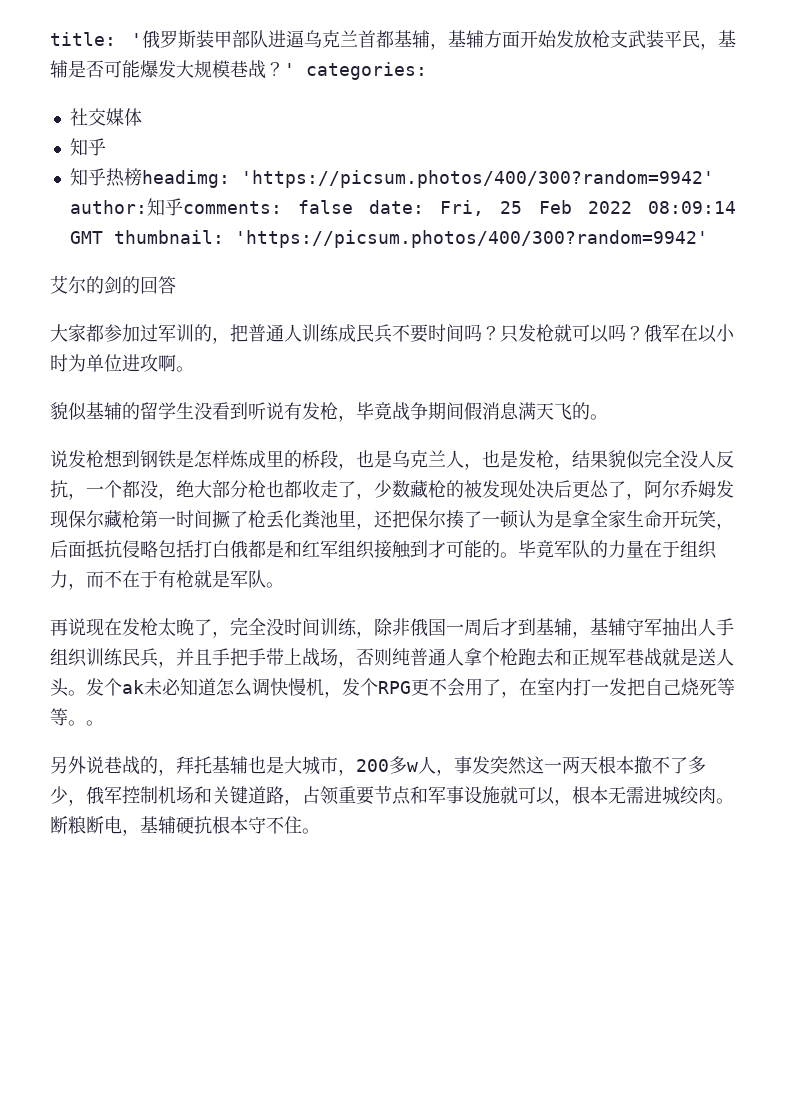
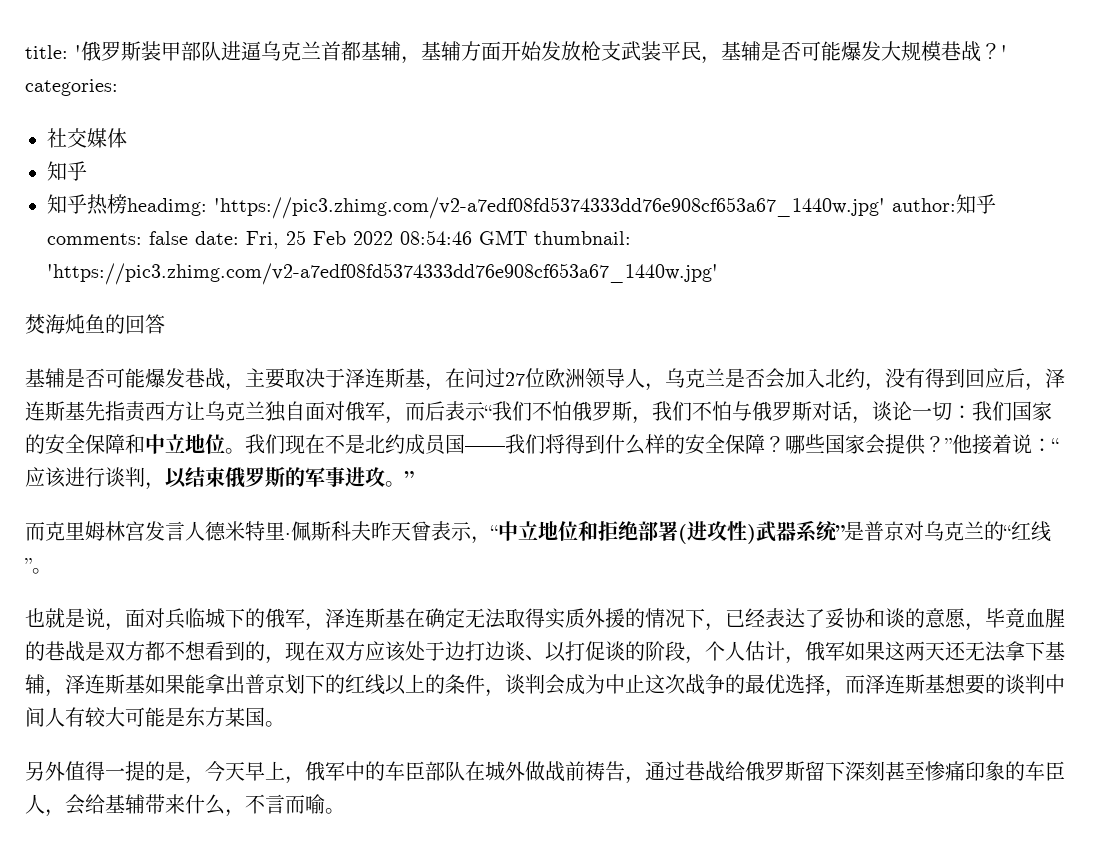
[240,170,714,188] 'https://picsum.photos/400/300?random=9942' -> [214,197,885,219] 'https://pic3.zhimg.com/v2-a7edf08fd5374333dd76e908cf653a67_1440w.jpg'
[648,201,736,214] 08:09:14 -> [400,230,472,245] 08:54:46
[234,230,708,248] [50,276,122,294] 'https://picsum.photos/400/300?random=9942' // 艾尔的剑 -> [47,263,718,285] [25,314,105,334] 'https://pic3.zhimg.com/v2-a7edf08fd5374333dd76e908cf653a67_1440w.jpg' // 焚海炖鱼
[50,324,735,344] [50,354,194,372] [50,402,608,422] [50,449,734,470] [50,480,734,500] [50,510,734,530] [50,540,717,559] [50,570,284,590] [50,617,734,638] [50,648,734,668] [50,678,735,698] [50,708,104,726] [50,756,706,776] [50,786,734,806] [50,816,302,836] 大家都参加过军训的，把普通人训练成民兵不要时间吗？只发枪就可以吗？俄军在以小时为单位进攻啊。 // 貌似基辅的留学生没看到听说有发枪，毕竟战争期间假消息满天飞的。 // 说发枪想到钢铁是怎样炼成里的桥段，也是乌克兰人，也是发枪，结果貌似完全没人反抗，一个都没，绝大部分枪也都收走了，少数藏枪的被发现处决后更怂了，阿尔乔姆发现保尔藏枪第一时间撅了枪丢化粪池里，还把保尔揍了一顿认为是拿全家生命开玩笑，后面抵抗侵略包括打白俄都是和红军组织接触到才可能的。毕竟军队的力量在于组织力，而不在于有枪就是军队。 // 再说现在发枪太晚了，完全没时间训练，除非俄国一周后才到基辅，基辅守军抽出人手组织训练民兵，并且手把手带上战场，否则纯普通人拿个枪跑去和正规军巷战就是送人头。发个ak未必知道怎么调快慢机，发个RPG更不会用了，在室内打一发把自己烧死等等。。 // 另外说巷战的，拜托基辅也是大城市，200多w人，事发突然这一两天根本撤不了多少，俄军控制机场和关键道路，占领重要节点和军事设施就可以，根本无需进城绞肉。断粮断电，基辅硬抗根本守不住 -> [25,368,1065,391] [25,401,1052,424] [25,434,1059,455] [25,467,414,490] [25,520,1051,544] [25,558,52,574] [25,608,1065,631] [25,641,1065,664] [25,674,1065,697] [25,707,285,727] [25,761,1065,784] [25,794,325,817] 基辅是否可能爆发巷战，主要取决于泽连斯基，在问过27位欧洲领导人，乌克兰是否会加入北约，没有得到回应后，泽连斯基先指责西方让乌克兰独自面对俄军，而后表示“我们不怕俄罗斯，我们不怕与俄罗斯对话，谈论一切：我们国家的安全保障和中立地位。我们现在不是北约成员国——我们将得到什么样的安全保障？哪些国家会提供？”他接着说：“应该进行谈判，以结束俄罗斯的军事进攻。” // 而克里姆林宫发言人德米特里·佩斯科夫昨天曾表示，“中立地位和拒绝部署(进攻性)武器系统”是普京对乌克兰的“红线”。 // 也就是说，面对兵临城下的俄军，泽连斯基在确定无法取得实质外援的情况下，已经表达了妥协和谈的意愿，毕竟血腥的巷战是双方都不想看到的，现在双方应该处于边打边谈、以打促谈的阶段，个人估计，俄军如果这两天还无法拿下基辅，泽连斯基如果能拿出普京划下的红线以上的条件，谈判会成为中止这次战争的最优选择，而泽连斯基想要的谈判中间人有较大可能是东方某国。 // 另外值得一提的是，今天早上，俄军中的车臣部队在城外做战前祷告，通过巷战给俄罗斯留下深刻甚至惨痛印象的车臣人，会给基辅带来什么，不言而喻

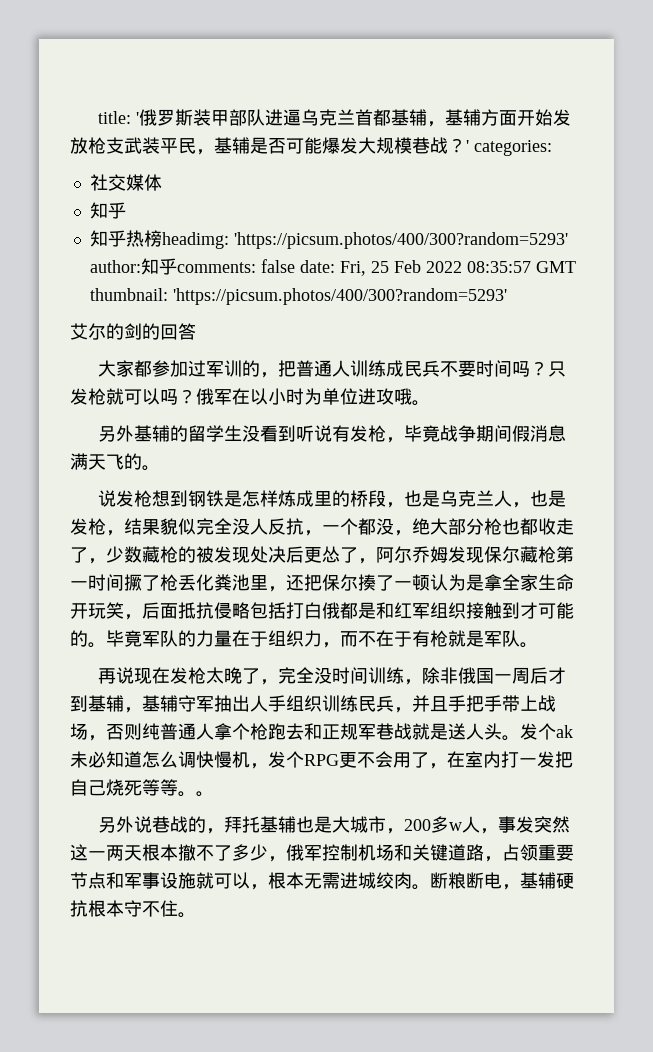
[214,197,885,219] 'https://pic3.zhimg.com/v2-a7edf08fd5374333dd76e908cf653a67_1440w.jpg' -> [233,232,568,249] 'https://picsum.photos/400/300?random=5293'
[400,230,472,245] 08:54:46 -> [466,261,531,273] 08:35:57
[47,263,718,285] [25,314,105,334] 'https://pic3.zhimg.com/v2-a7edf08fd5374333dd76e908cf653a67_1440w.jpg' // 焚海炖鱼 -> [172,288,507,305] [70,323,142,340] 'https://picsum.photos/400/300?random=5293' // 艾尔的剑
[25,368,1065,391] [25,401,1052,424] [25,434,1059,455] [25,467,414,490] [25,520,1051,544] [25,558,52,574] [25,608,1065,631] [25,641,1065,664] [25,674,1065,697] [25,707,285,727] [25,761,1065,784] [25,794,325,817] 基辅是否可能爆发巷战，主要取决于泽连斯基，在问过27位欧洲领导人，乌克兰是否会加入北约，没有得到回应后，泽连斯基先指责西方让乌克兰独自面对俄军，而后表示“我们不怕俄罗斯，我们不怕与俄罗斯对话，谈论一切：我们国家的安全保障和中立地位。我们现在不是北约成员国——我们将得到什么样的安全保障？哪些国家会提供？”他接着说：“应该进行谈判，以结束俄罗斯的军事进攻。” // 而克里姆林宫发言人德米特里·佩斯科夫昨天曾表示，“中立地位和拒绝部署(进攻性)武器系统”是普京对乌克兰的“红线”。 // 也就是说，面对兵临城下的俄军，泽连斯基在确定无法取得实质外援的情况下，已经表达了妥协和谈的意愿，毕竟血腥的巷战是双方都不想看到的，现在双方应该处于边打边谈、以打促谈的阶段，个人估计，俄军如果这两天还无法拿下基辅，泽连斯基如果能拿出普京划下的红线以上的条件，谈判会成为中止这次战争的最优选择，而泽连斯基想要的谈判中间人有较大可能是东方某国。 // 另外值得一提的是，今天早上，俄军中的车臣部队在城外做战前祷告，通过巷战给俄罗斯留下深刻甚至惨痛印象的车臣人，会给基辅带来什么，不言而喻 -> [97,360,566,378] [70,388,430,406] [97,425,566,443] [70,453,160,471] [97,490,566,508] [70,518,574,536] [70,546,574,564] [70,574,574,592] [70,602,574,620] [70,630,538,648] [97,667,566,685] [70,695,556,713] [70,723,573,741] [70,751,573,769] [70,779,214,797] [97,816,570,834] [70,844,574,862] [70,872,574,890] [70,900,178,917] 大家都参加过军训的，把普通人训练成民兵不要时间吗？只发枪就可以吗？俄军在以小时为单位进攻哦。 // 另外基辅的留学生没看到听说有发枪，毕竟战争期间假消息满天飞的。 // 说发枪想到钢铁是怎样炼成里的桥段，也是乌克兰人，也是发枪，结果貌似完全没人反抗，一个都没，绝大部分枪也都收走了，少数藏枪的被发现处决后更怂了，阿尔乔姆发现保尔藏枪第一时间撅了枪丢化粪池里，还把保尔揍了一顿认为是拿全家生命开玩笑，后面抵抗侵略包括打白俄都是和红军组织接触到才可能的。毕竟军队的力量在于组织力，而不在于有枪就是军队。 // 再说现在发枪太晚了，完全没时间训练，除非俄国一周后才到基辅，基辅守军抽出人手组织训练民兵，并且手把手带上战场，否则纯普通人拿个枪跑去和正规军巷战就是送人头。发个ak未必知道怎么调快慢机，发个RPG更不会用了，在室内打一发把自己烧死等等。。 // 另外说巷战的，拜托基辅也是大城市，200多w人，事发突然这一两天根本撤不了多少，俄军控制机场和关键道路，占领重要节点和军事设施就可以，根本无需进城绞肉。断粮断电，基辅硬抗根本守不住

